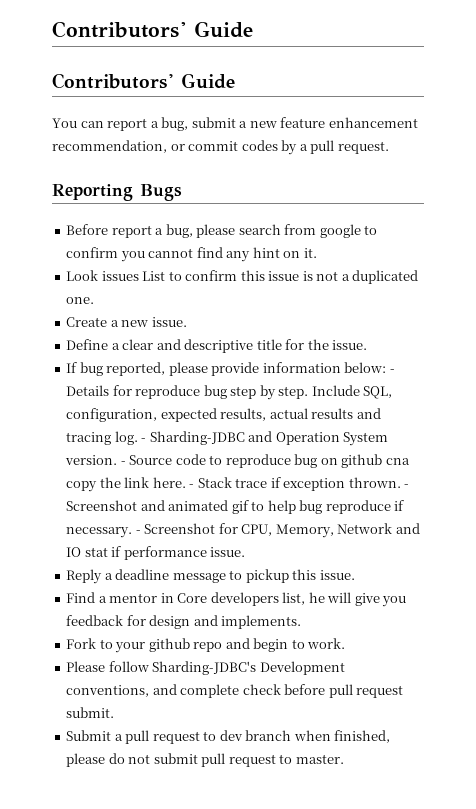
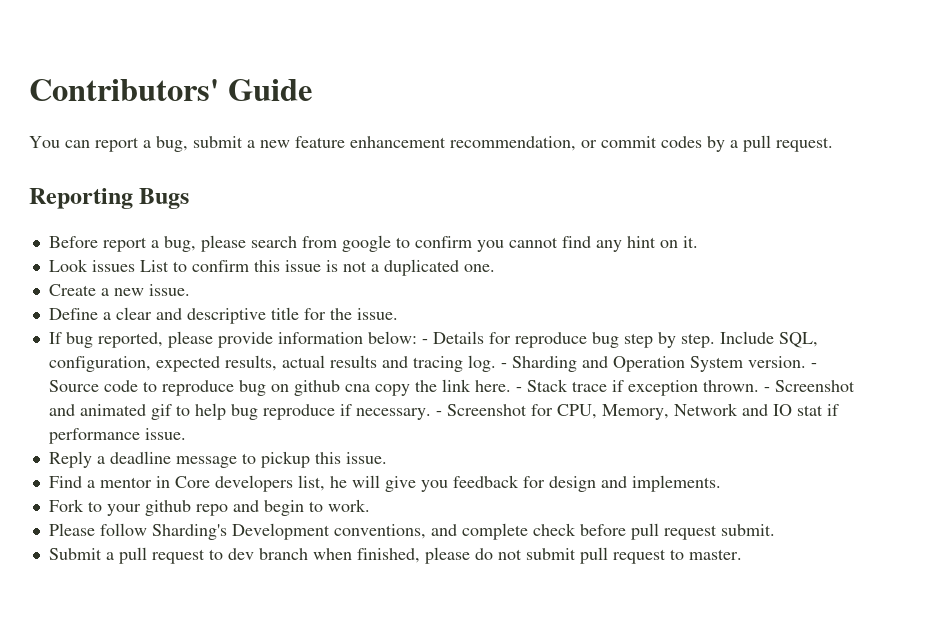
[52,21,253,38] [52,73,235,89] Contributors' Guide // Contributors' Guide -> [29,79,312,101] Contributors' Guide
[149,431,245,445] Sharding-JDBC -> [511,356,577,372] Sharding
[152,661,257,675] Sharding-JDBC's -> [151,524,227,540] Sharding's

